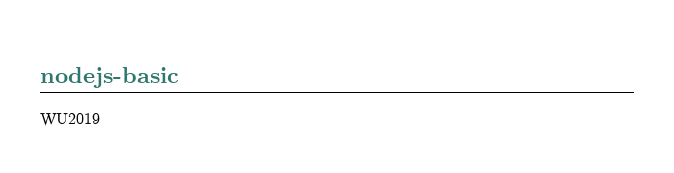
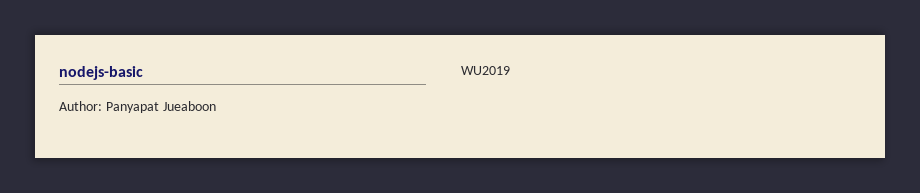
(179, 77) none -> [59,101,216,113] // Author: Panyapat Jueaboon

